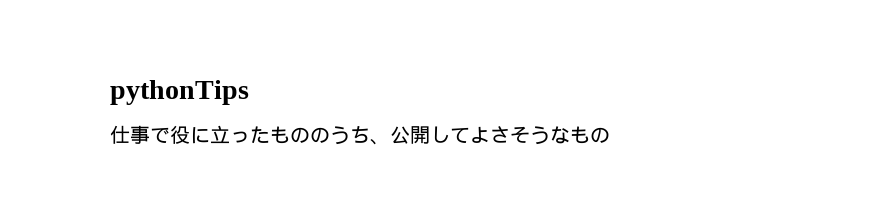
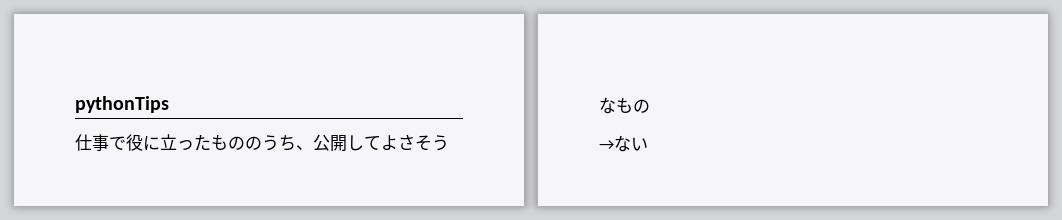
(610, 135) none -> [599,135,648,152] // →ない

